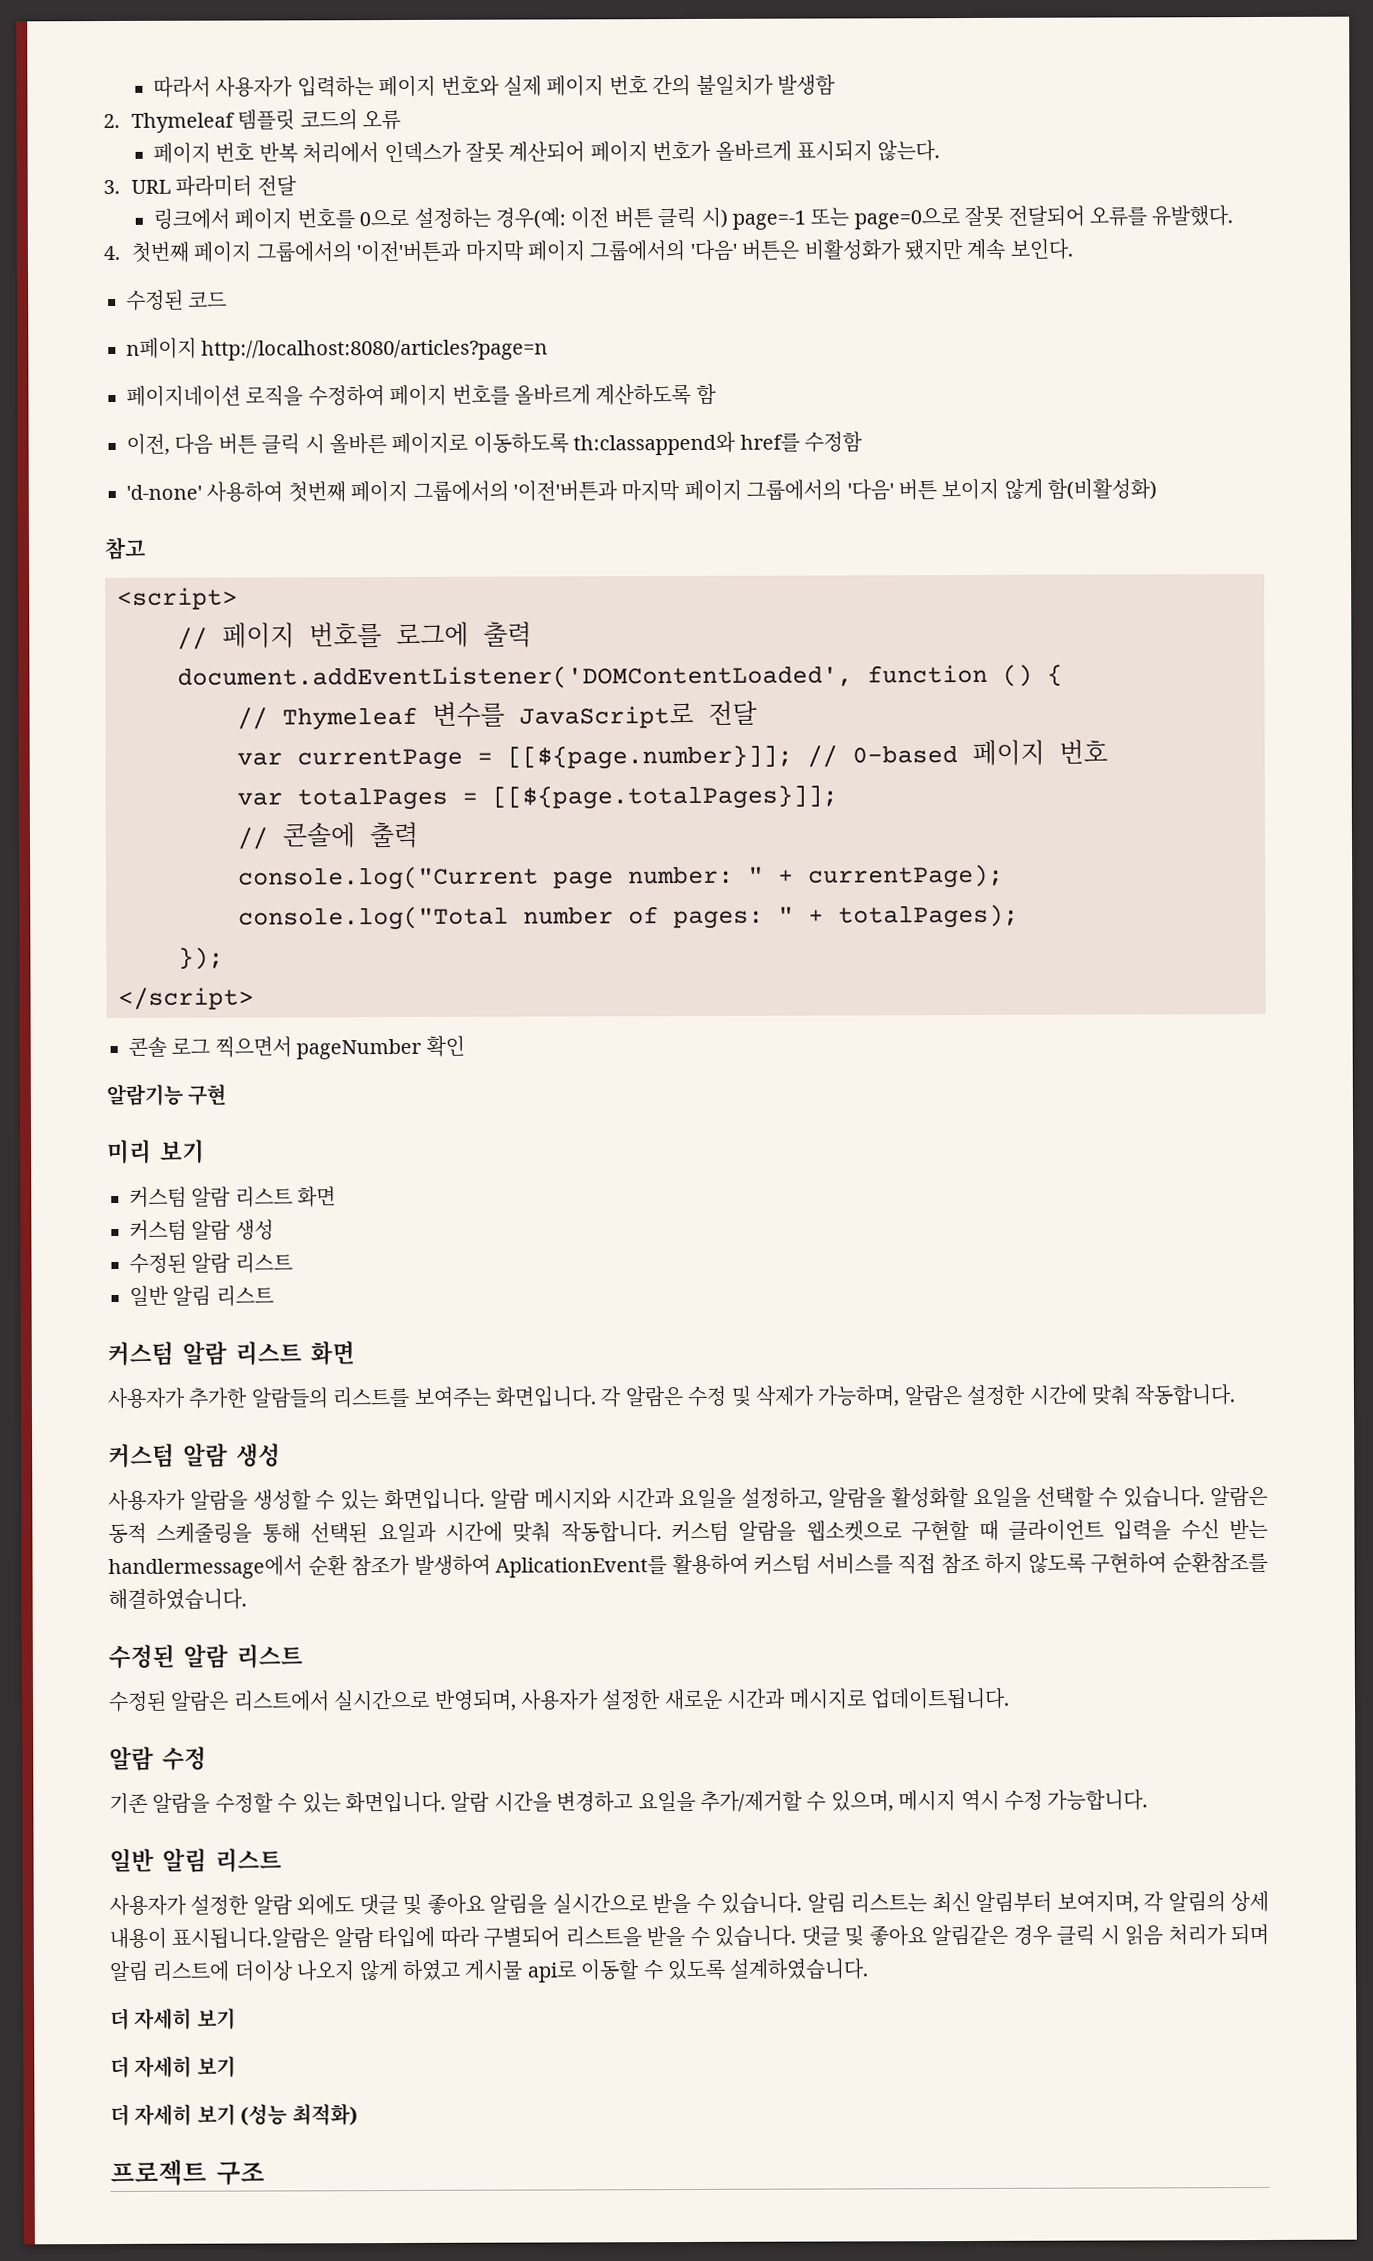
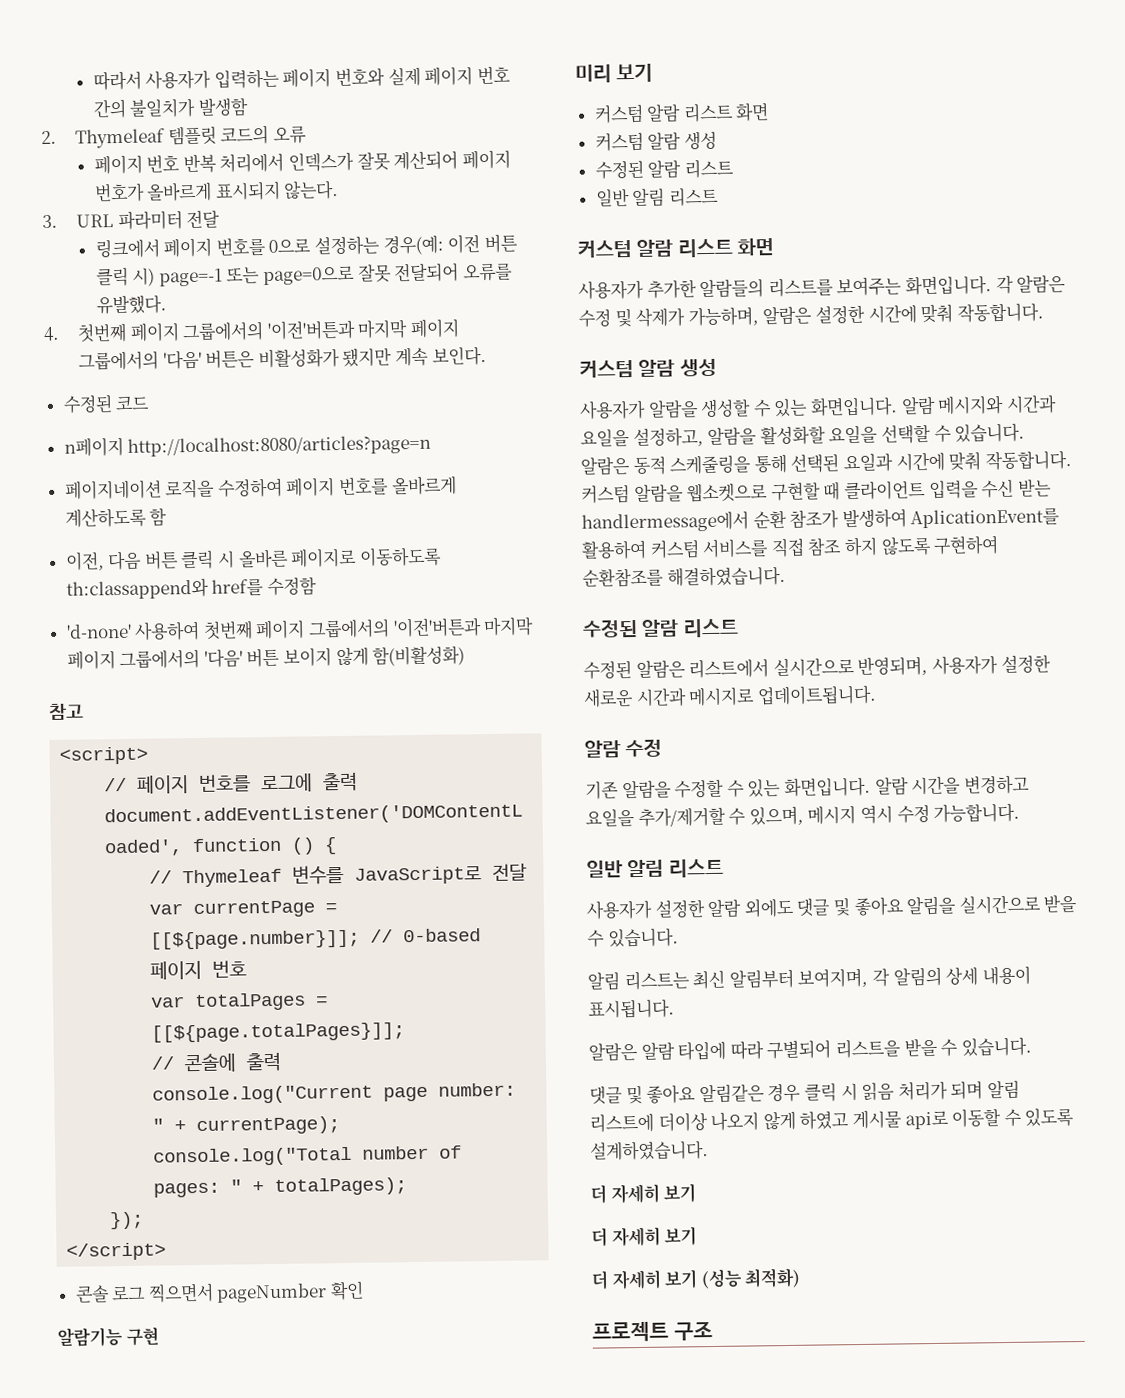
(803, 1903) none -> (679, 938) //
[171,1927,330,1949] 표시됩니다.알람은 -> [588,999,675,1019] [588,1043,638,1062] 표시됩니다. // 알람은
(797, 1936) none -> (1032, 1047) //

